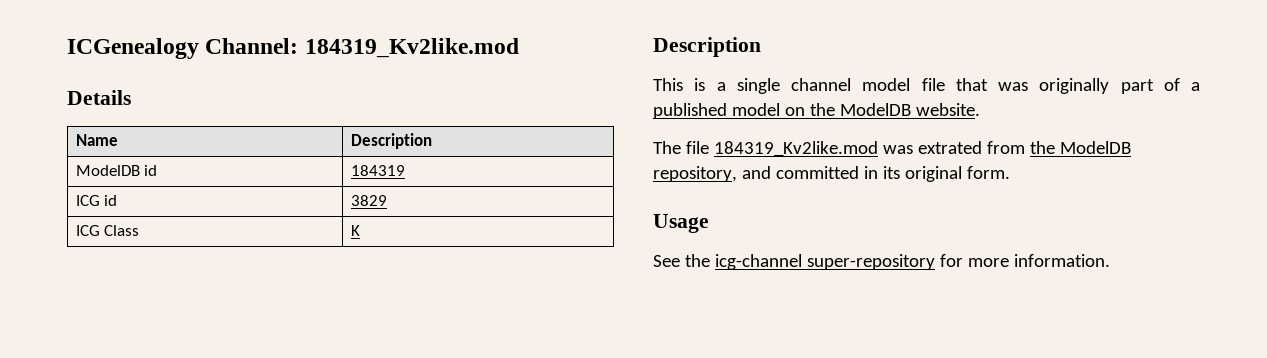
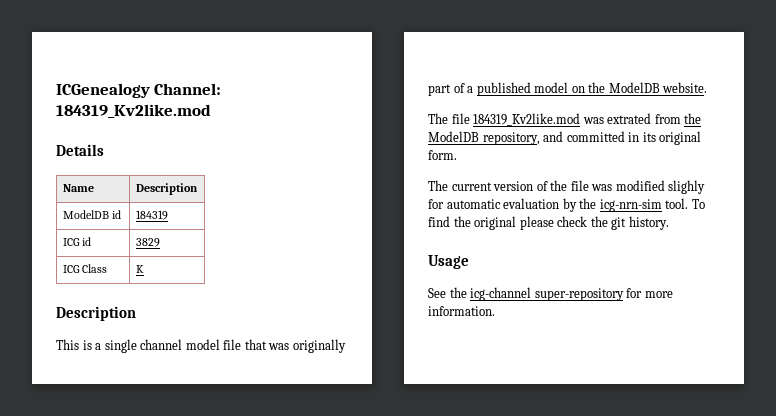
(1010, 172) none -> [428,180,706,194] [428,198,705,212] [428,216,669,230] // The current version of the file was modified slighly for automatic evaluation by the icg-nrn-sim tool. To find the original please check the git history.

